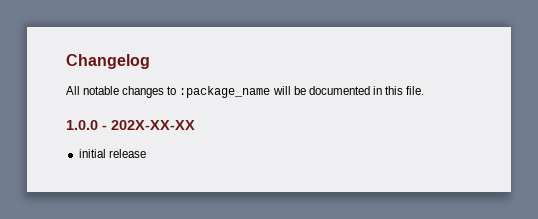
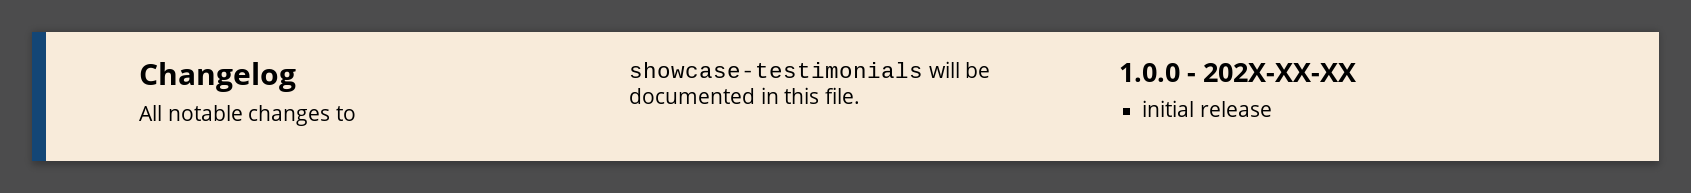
[179,86,271,98] :package_name -> [629,62,923,78] showcase-testimonials

